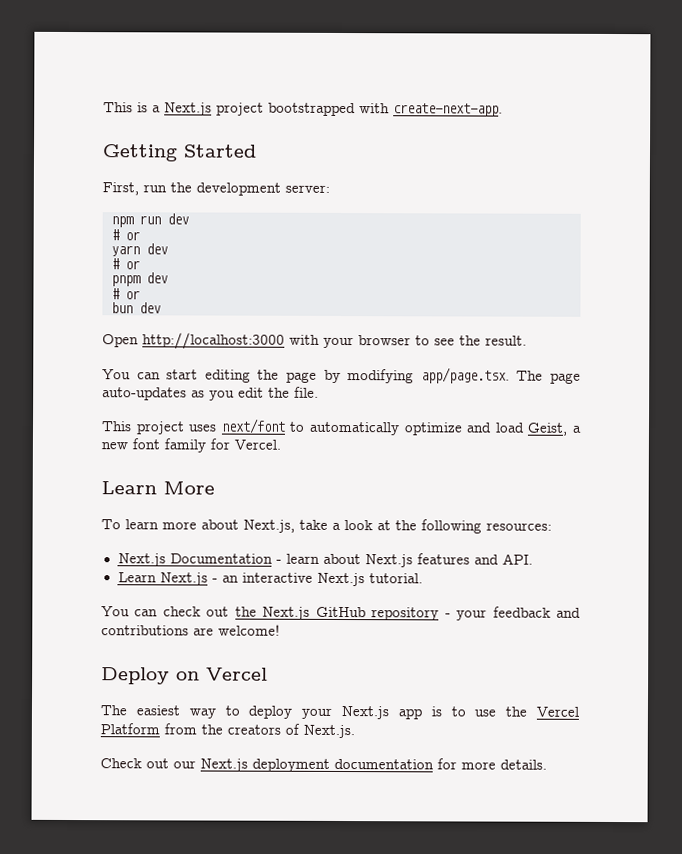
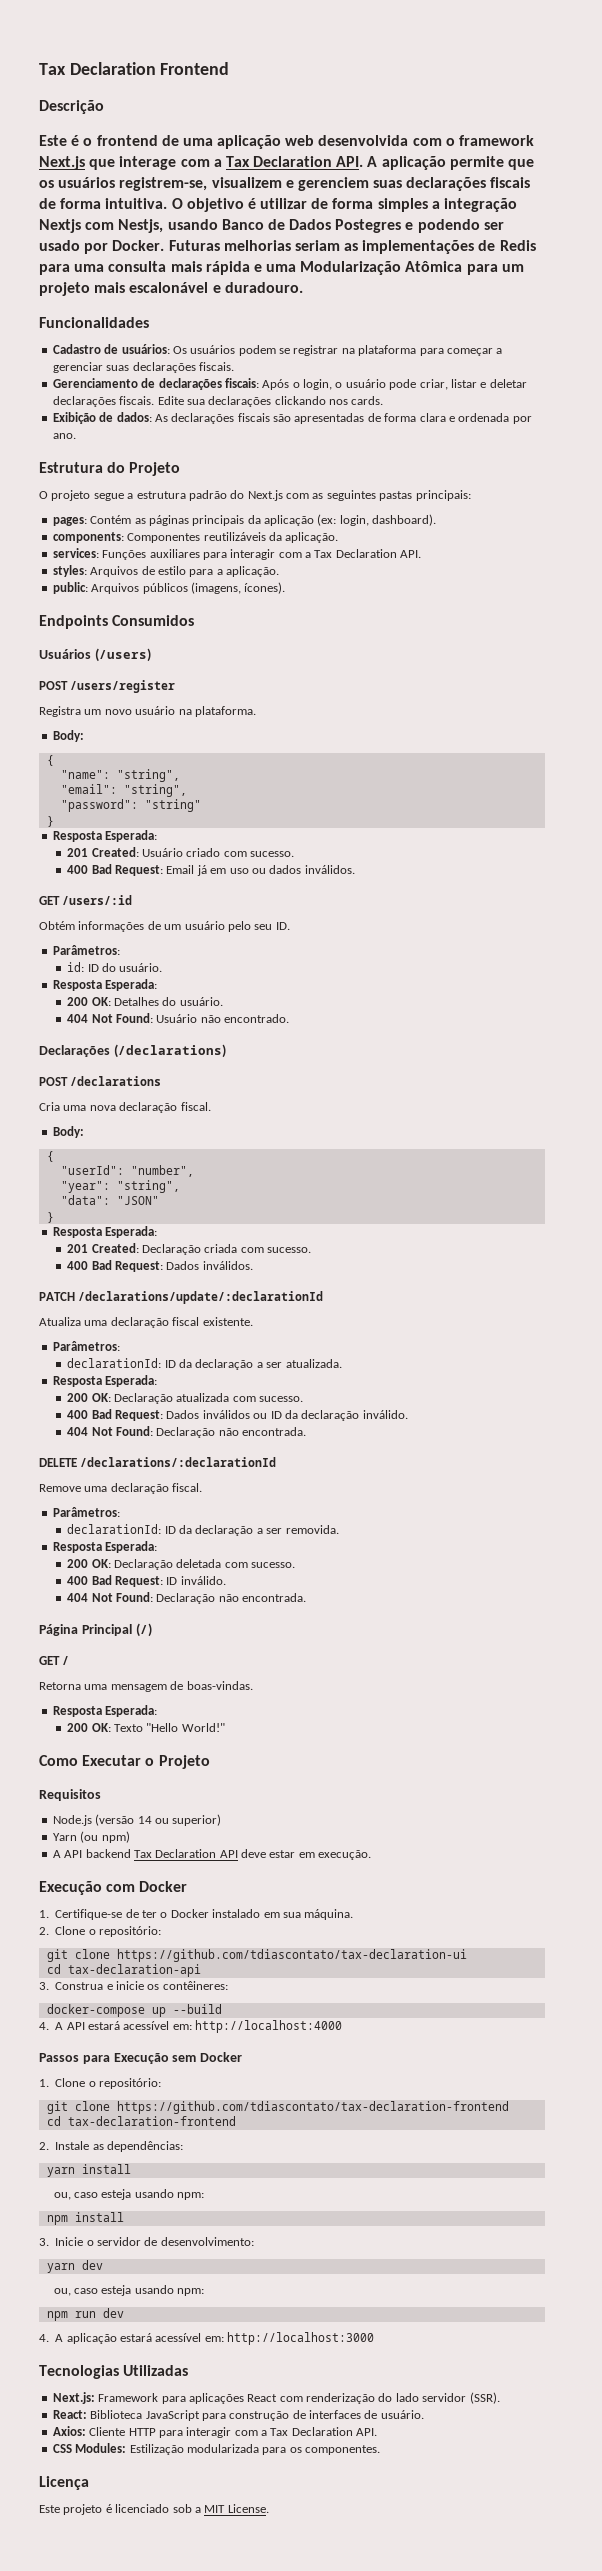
[103,102,503,117] [102,144,257,162] [102,182,330,196] [111,213,189,228] [111,229,140,241] [111,243,168,257] [111,258,140,270] [111,272,168,287] [111,288,140,300] [111,302,161,314] [102,332,527,350] [102,367,581,384] [102,386,319,401] [101,418,583,436] [101,438,281,453] [101,481,215,495] [101,519,552,534] [117,553,533,568] [117,572,423,587] [101,606,581,621] [101,624,280,636] [101,667,268,685] [100,705,579,720] [100,723,355,739] [100,758,547,772] This is a Next.js project bootstrapped with create-next-app. // Getting Started // First, run the development server: // npm run dev // # or // yarn dev // # or // pnpm dev // # or // bun dev // Open http://localhost:3000 with your browser to see the result. // You can start editing the page by modifying app/page.tsx. The page auto-updates as you edit the file. // This project uses next/font to automatically optimize and load Geist, a new font family for Vercel. // Learn More // To learn more about Next.js, take a look at the following resources: // Next.js Documentation - learn about Next.js features and API. // Learn Next.js - an interactive Next.js tutorial. // You can check out the Next.js GitHub repository - your feedback and contributions are welcome! // Deploy on Vercel // The easiest way to deploy your Next.js app is to use the Vercel Platform from the creators of Next.js. // Check out our Next.js deployment documentation for more details. -> [39,62,230,75] [39,100,104,114] [39,135,535,149] [39,156,535,170] [39,177,531,191] [39,198,518,212] [39,219,504,233] [39,240,536,254] [39,261,524,275] [39,282,303,296] [39,317,149,328] [52,344,503,356] [52,362,234,373] [52,378,527,390] [52,396,384,407] [52,412,532,424] [52,433,76,439] [39,462,181,476] [39,490,471,501] [52,514,437,526] [52,532,339,543] [52,548,422,560] [52,565,279,577] [52,582,286,594] [39,615,195,629] [39,648,151,662] [39,680,176,693] [39,706,256,717] [52,730,84,742] [46,755,54,766] [60,769,180,782] [60,784,187,797] [60,799,201,812] [46,816,54,827] [52,830,158,842] [67,847,295,857] [67,864,355,876] [39,895,133,905] [39,921,290,932] [52,945,120,955] [67,962,163,972] [52,979,158,991] [67,997,223,1006] [67,1013,290,1023] [39,1044,226,1058] [39,1076,162,1086] [39,1102,211,1113] [52,1126,84,1138] [46,1151,54,1162] [60,1165,194,1177] [60,1180,180,1193] [60,1195,159,1205] [46,1212,54,1223] [52,1226,158,1238] [67,1243,312,1255] [67,1260,253,1272] [39,1291,324,1304] [39,1317,253,1328] [52,1341,120,1351] [67,1358,342,1370] [52,1375,158,1387] [67,1393,304,1404] [67,1409,408,1421] [67,1426,307,1438] [39,1457,277,1467] [39,1483,203,1494] [52,1507,120,1517] [67,1524,339,1536] [52,1541,158,1553] [67,1559,296,1570] [67,1575,226,1587] [67,1592,307,1604] [39,1623,152,1637] [39,1656,70,1665] [39,1681,253,1692] [52,1705,158,1717] [67,1723,225,1732] [39,1755,210,1769] [39,1789,101,1801] [52,1814,222,1826] [52,1831,130,1843] [52,1849,372,1860] [39,1881,188,1895] [39,1909,354,1920] [39,1926,161,1937] [46,1949,467,1962] [46,1964,201,1977] [39,1981,228,1990] [46,2004,222,2017] [39,2020,343,2033] [39,2052,243,2064] [39,2078,161,2089] [46,2101,509,2114] [46,2116,236,2126] [39,2141,183,2152] [46,2164,131,2177] [53,2189,205,2200] [46,2212,124,2225] [39,2237,254,2246] [46,2260,103,2273] [53,2285,205,2296] [46,2308,124,2321] [39,2332,375,2345] [39,2365,189,2379] [52,2392,500,2404] [52,2410,424,2421] [52,2426,378,2438] [52,2443,380,2455] [39,2476,89,2490] [39,2504,269,2515] Tax Declaration Frontend // Descrição // Este é o frontend de uma aplicação web desenvolvida com o framework Next.js que interage com a Tax Declaration API. A aplicação permite que os usuários registrem-se, visualizem e gerenciem suas declarações fiscais de forma intuitiva. O objetivo é utilizar de forma simples a integração Nextjs com Nestjs, usando Banco de Dados Postegres e podendo ser usado por Docker. Futuras melhorias seriam as implementações de Redis para uma consulta mais rápida e uma Modularização Atômica para um projeto mais escalonável e duradouro. // Funcionalidades // Cadastro de usuários: Os usuários podem se registrar na plataforma para começar a gerenciar suas declarações fiscais. // Gerenciamento de declarações fiscais: Após o login, o usuário pode criar, listar e deletar declarações fiscais. Edite sua declarações clickando nos cards. // Exibição de dados: As declarações fiscais são apresentadas de forma clara e ordenada por ano. // Estrutura do Projeto // O projeto segue a estrutura padrão do Next.js com as seguintes pastas principais: // pages: Contém as páginas principais da aplicação (ex: login, dashboard). // components: Componentes reutilizáveis da aplicação. // services: Funções auxiliares para interagir com a Tax Declaration API. // styles: Arquivos de estilo para a aplicação. // public: Arquivos públicos (imagens, ícones). // Endpoints Consumidos // Usuários (/users) // POST /users/register // Registra um novo usuário na plataforma. // Body: // { // "name": "string", // "email": "string", // "password": "string" // } // Resposta Esperada: // 201 Created: Usuário criado com sucesso. // 400 Bad Request: Email já em uso ou dados inválidos. // GET /users/:id // Obtém informações de um usuário pelo seu ID. // Parâmetros: // id: ID do usuário. // Resposta Esperada: // 200 OK: Detalhes do usuário. // 404 Not Found: Usuário não encontrado. // Declarações (/declarations) // POST /declarations // Cria uma nova declaração fiscal. // Body: // { // "userId": "number", // "year": "string", // "data": "JSON" // } // Resposta Esperada: // 201 Created: Declaração criada com sucesso. // 400 Bad Request: Dados inválidos. // PATCH /declarations/update/:declarationId // Atualiza uma declaração fiscal existente. // Parâmetros: // declarationId: ID da declaração a ser atualizada. // Resposta Esperada: // 200 OK: Declaração atualizada com sucesso. // 400 Bad Request: Dados inválidos ou ID da declaração inválido. // 404 Not Found: Declaração não encontrada. // DELETE /declarations/:declarationId // Remove uma declaração fiscal. // Parâmetros: // declarationId: ID da declaração a ser removida. // Resposta Esperada: // 200 OK: Declaração deletada com sucesso. // 400 Bad Request: ID inválido. // 404 Not Found: Declaração não encontrada. // Página Principal (/) // GET / // Retorna uma mensagem de boas-vindas. // Resposta Esperada: // 200 OK: Texto "Hello World!" // Como Executar o Projeto // Requisitos // Node.js (versão 14 ou superior) // Yarn (ou npm) // A API backend Tax Declaration API deve estar em execução. // Execução com Docker // 1. Certifique-se de ter o Docker instalado em sua máquina. // 2. Clone o repositório: // git clone https://github.com/tdiascontato/tax-declaration-ui // cd tax-declaration-api // 3. Construa e inicie os contêineres: // docker-compose up --build // 4. A API estará acessível em: http://localhost:4000 // Passos para Execução sem Docker // 1. Clone o repositório: // git clone https://github.com/tdiascontato/tax-declaration-frontend // cd tax-declaration-frontend // 2. Instale as dependências: // yarn install // ou, caso esteja usando npm: // npm install // 3. Inicie o servidor de desenvolvimento: // yarn dev // ou, caso esteja usando npm: // npm run dev // 4. A aplicação estará acessível em: http://localhost:3000 // Tecnologias Utilizadas // Next.js: Framework para aplicações React com renderização do lado servidor (SSR). // React: Biblioteca JavaScript para construção de interfaces de usuário. // Axios: Cliente HTTP para interagir com a Tax Declaration API. // CSS Modules: Estilização modularizada para os componentes. // Licença // Este projeto é licenciado sob a MIT License.

